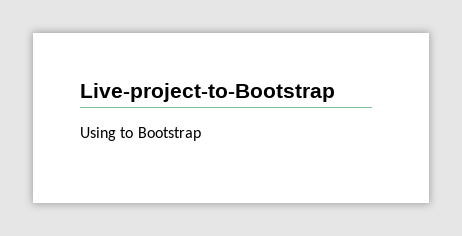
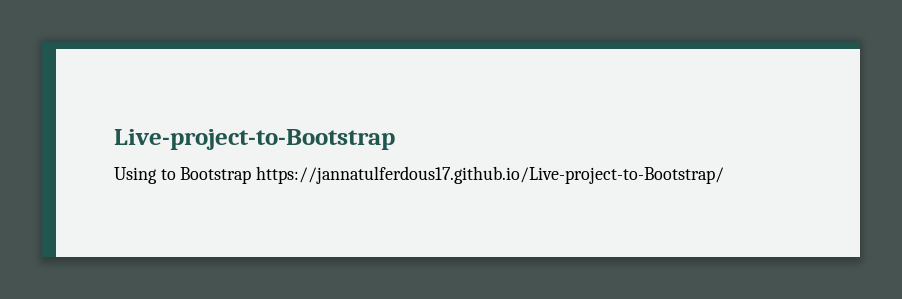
(201, 134) none -> [256,166,725,184] https://jannatulferdous17.github.io/Live-project-to-Bootstrap/

